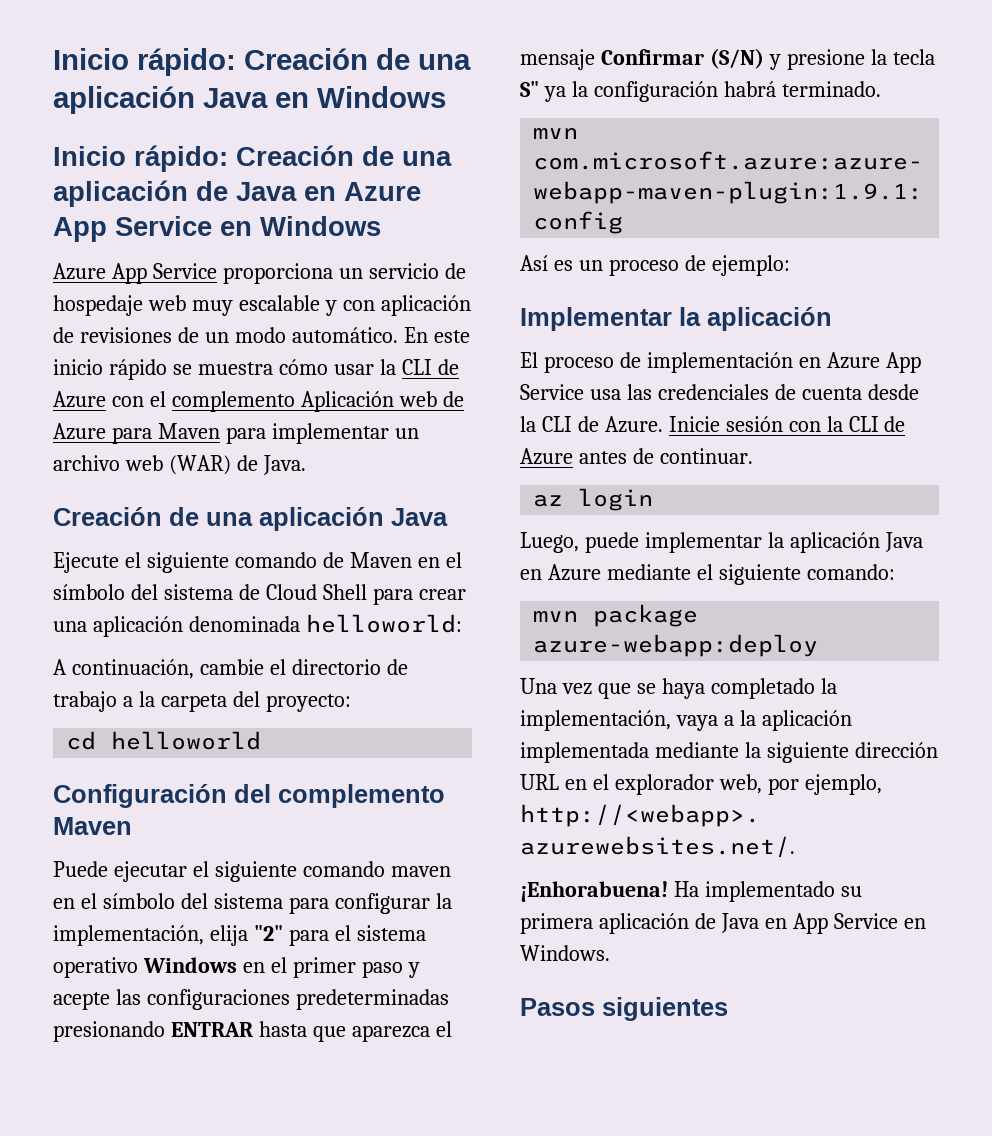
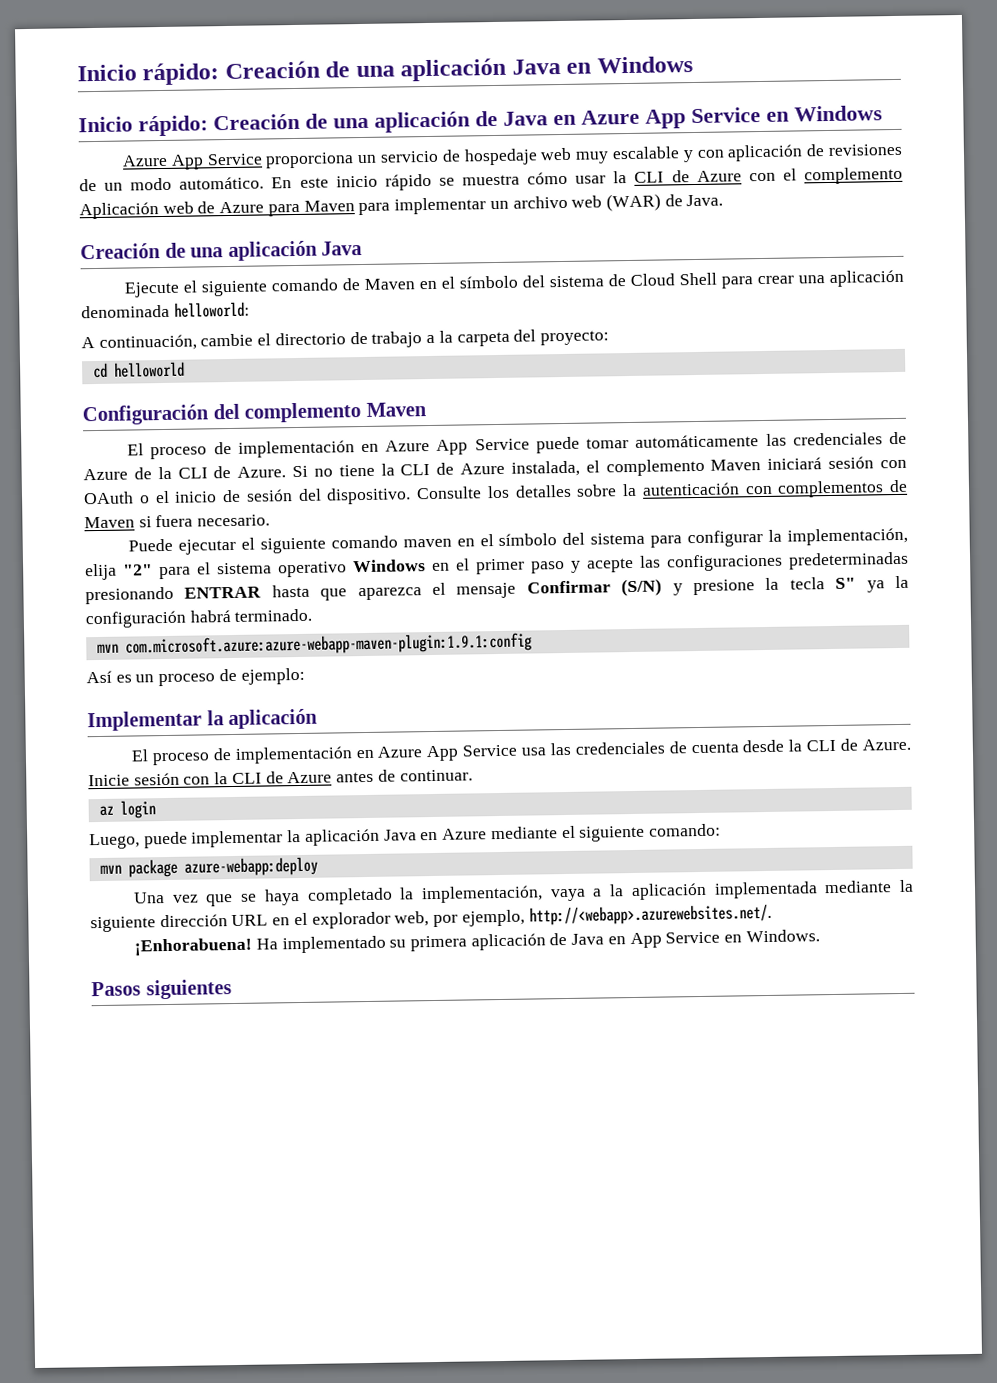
(132, 826) none -> [127,431,907,460] [83,456,908,481] [83,479,908,505] [84,514,271,529] // El proceso de implementación en Azure App Service puede tomar automáticamente las credenciales de Azure de la CLI de Azure. Si no tiene la CLI de Azure instalada, el complemento Maven iniciará sesión con OAuth o el inicio de sesión del dispositivo. Consulte los detalles sobre la autenticación con complementos de Maven si fuera necesario.

